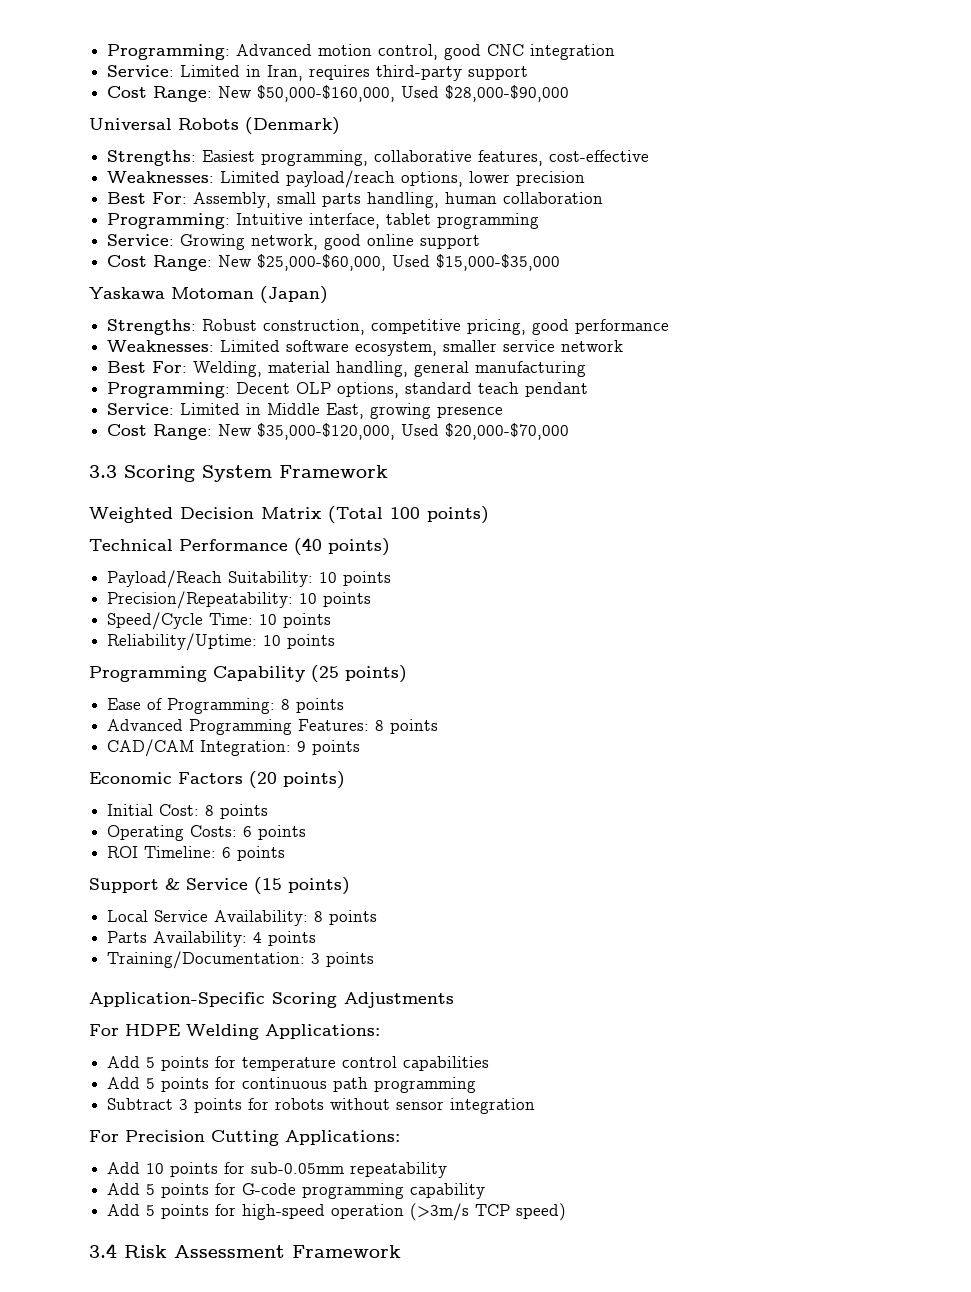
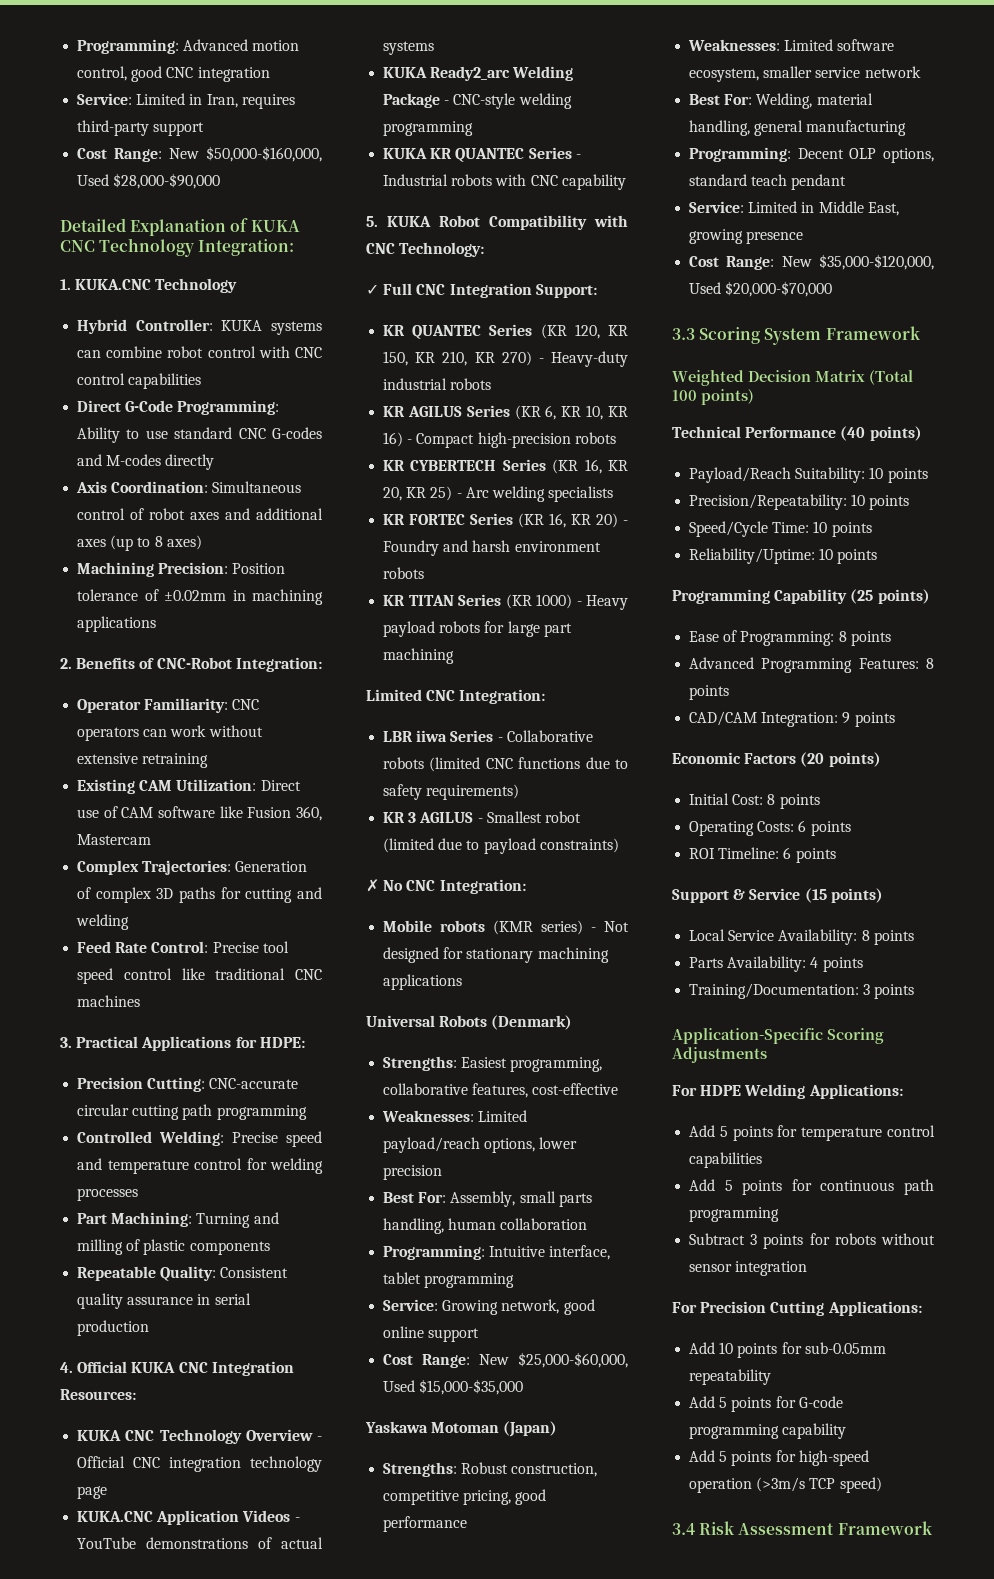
(570, 93) none -> [60,218,300,236] [60,238,295,257] [60,278,238,293] [77,319,322,335] [77,346,322,358] [77,373,202,389] [77,400,280,415] [77,427,322,443] [77,454,215,470] [76,481,302,493] [77,508,323,520] [77,535,202,551] [77,562,286,577] [77,589,323,605] [77,616,157,632] [60,657,322,672] [77,698,260,713] [77,725,263,741] [77,753,209,768] [77,779,301,794] [77,806,322,821] [77,834,152,845] [77,860,308,875] [77,887,322,903] [76,914,130,930] [77,941,289,953] [77,968,322,984] [77,995,141,1007] [60,1036,305,1051] [77,1077,299,1092] [77,1104,307,1120] [77,1131,322,1147] [77,1158,323,1174] [77,1188,139,1201] [77,1212,279,1228] [77,1239,270,1255] [77,1266,289,1281] [77,1293,251,1309] [77,1320,150,1336] [60,1361,294,1376] [60,1389,136,1400] [77,1429,322,1444] [77,1456,322,1472] [77,1486,108,1499] [77,1510,300,1525] [77,1537,323,1549] [383,41,435,55] [383,66,574,81] [383,93,572,109] [383,121,474,136] [383,147,581,162] [383,174,626,190] [366,215,628,230] [366,242,485,257] [366,283,597,298] [383,324,628,339] [383,351,628,367] [383,378,492,390] [383,405,628,420] [383,432,616,448] [383,459,628,474] [383,486,614,502] [383,513,628,528] [383,540,601,556] [383,567,425,579] [383,594,628,610] [383,621,572,637] [383,648,455,664] [366,689,546,704] [383,730,593,742] [383,757,628,772] [383,784,520,800] [383,811,581,823] [383,838,619,854] [366,879,526,894] [383,920,629,935] [383,947,609,963] [383,974,463,990] // Detailed Explanation of KUKA CNC Technology Integration: // 1. KUKA.CNC Technology // Hybrid Controller: KUKA systems can combine robot control with CNC control capabilities // Direct G-Code Programming: Ability to use standard CNC G-codes and M-codes directly // Axis Coordination: Simultaneous control of robot axes and additional axes (up to 8 axes) // Machining Precision: Position tolerance of ±0.02mm in machining applications // 2. Benefits of CNC-Robot Integration: // Operator Familiarity: CNC operators can work without extensive retraining // Existing CAM Utilization: Direct use of CAM software like Fusion 360, Mastercam // Complex Trajectories: Generation of complex 3D paths for cutting and welding // Feed Rate Control: Precise tool speed control like traditional CNC machines // 3. Practical Applications for HDPE: // Precision Cutting: CNC-accurate circular cutting path programming // Controlled Welding: Precise speed and temperature control for welding processes // Part Machining: Turning and milling of plastic components // Repeatable Quality: Consistent quality assurance in serial production // 4. Official KUKA CNC Integration Resources: // KUKA CNC Technology Overview - Official CNC integration technology page // KUKA.CNC Application Videos - YouTube demonstrations of actual systems // KUKA Ready2_arc Welding Package - CNC-style welding programming // KUKA KR QUANTEC Series - Industrial robots with CNC capability // 5. KUKA Robot Compatibility with CNC Technology: // ✓ Full CNC Integration Support: // KR QUANTEC Series (KR 120, KR 150, KR 210, KR 270) - Heavy-duty industrial robots // KR AGILUS Series (KR 6, KR 10, KR 16) - Compact high-precision robots // KR CYBERTECH Series (KR 16, KR 20, KR 25) - Arc welding specialists // KR FORTEC Series (KR 16, KR 20) - Foundry and harsh environment robots // KR TITAN Series (KR 1000) - Heavy payload robots for large part machining // Limited CNC Integration: // LBR iiwa Series - Collaborative robots (limited CNC functions due to safety requirements) // KR 3 AGILUS - Smallest robot (limited due to payload constraints) // ✗ No CNC Integration: // Mobile robots (KMR series) - Not designed for stationary machining applications

